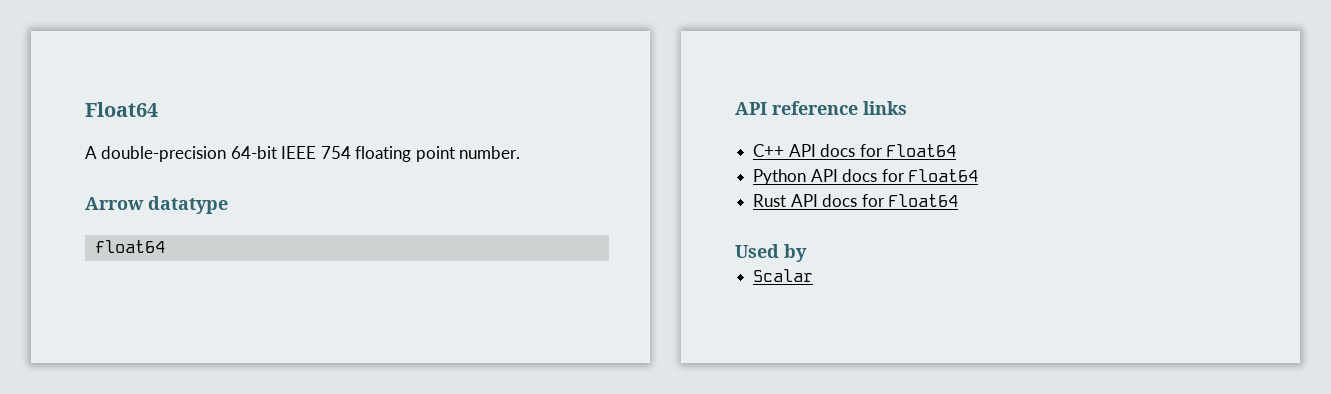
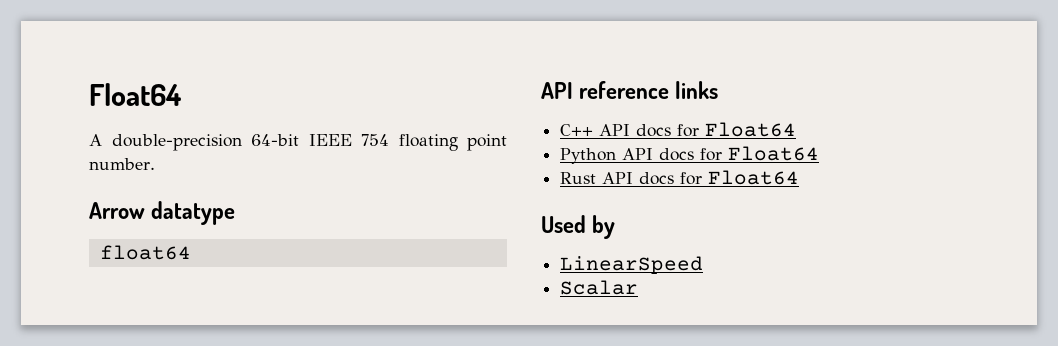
(807, 253) none -> [560,256,704,274] // LinearSpeed

